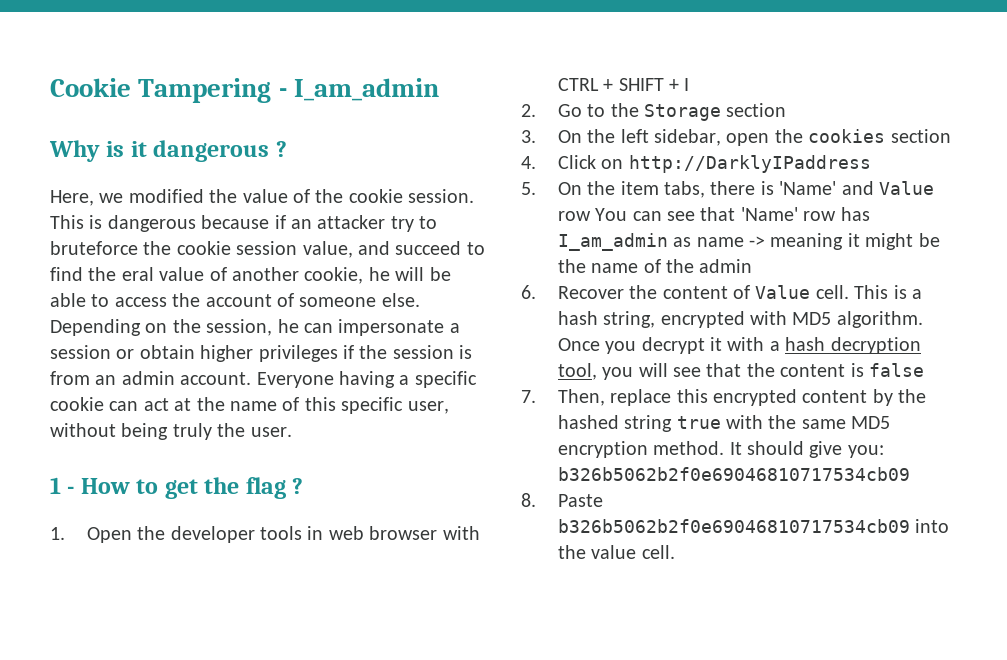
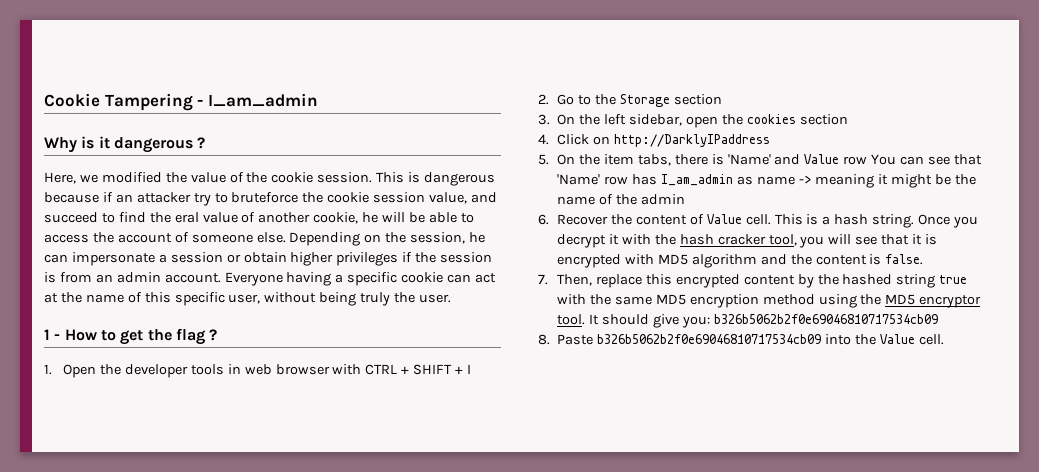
[603,311,923,328] string, encrypted with MD5 algorithm. -> [872,214,915,228] string.
[769,337,921,354] a hash decryption -> [654,234,766,245] the hash cracker
(742, 370) none -> [912,234,938,245] [557,254,787,268] it is encrypted with MD5 algorithm and
[869,363,925,377] false -> [885,254,924,265] false.
[653,441,725,455] method. -> [762,294,982,308] [557,314,586,325] method using the MD5 encryptor tool.
[591,545,637,559] value -> [879,334,915,344] Value

